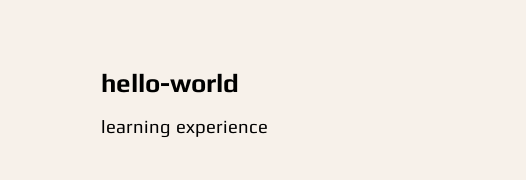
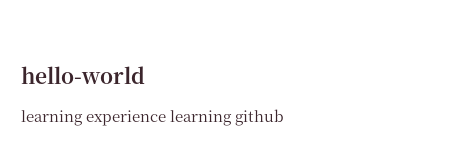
(268, 128) none -> [170,109,285,126] learning github

